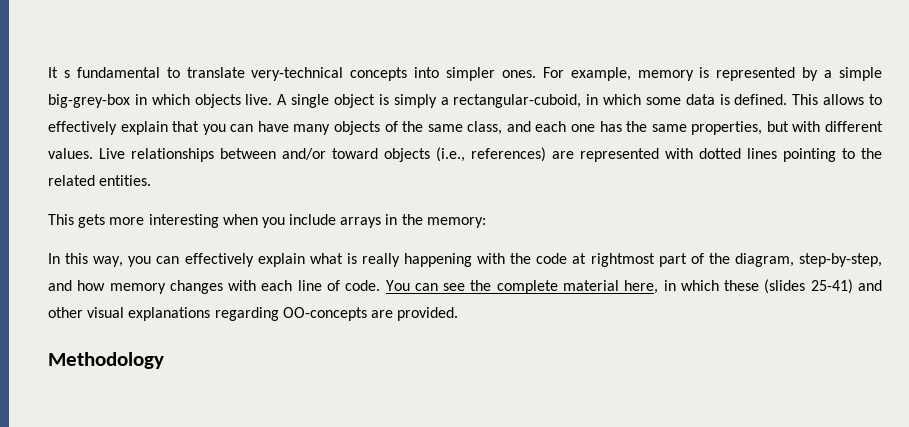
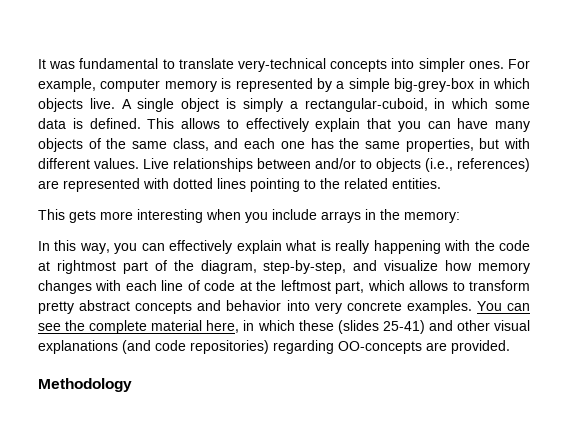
[63,70,70,78] s -> [49,61,76,69] was
(631, 74) none -> [100,79,161,92] computer
[332,148,378,159] toward -> [360,159,372,169] to
(72, 285) none -> [384,260,439,271] visualize
[345,280,381,291] code. -> [204,280,530,294] [38,300,472,314] code at the leftmost part, which allows to transform pretty abstract concepts and behavior into very concrete examples.
(211, 314) none -> [122,340,269,354] (and code repositories)

